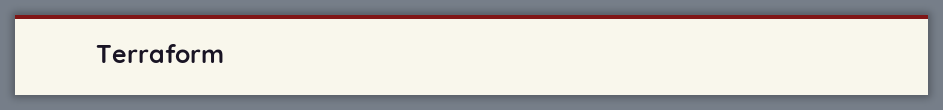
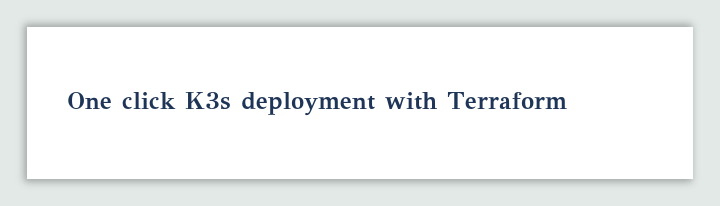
(96, 53) none -> [67,92,437,116] One click K3s deployment with

